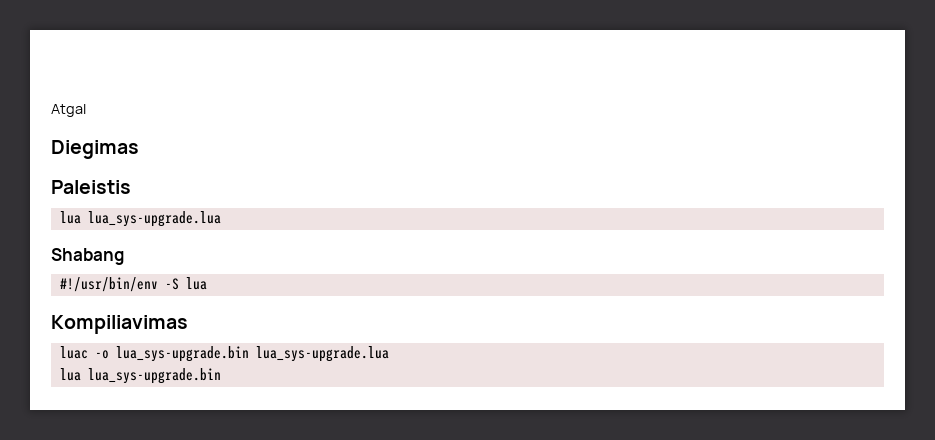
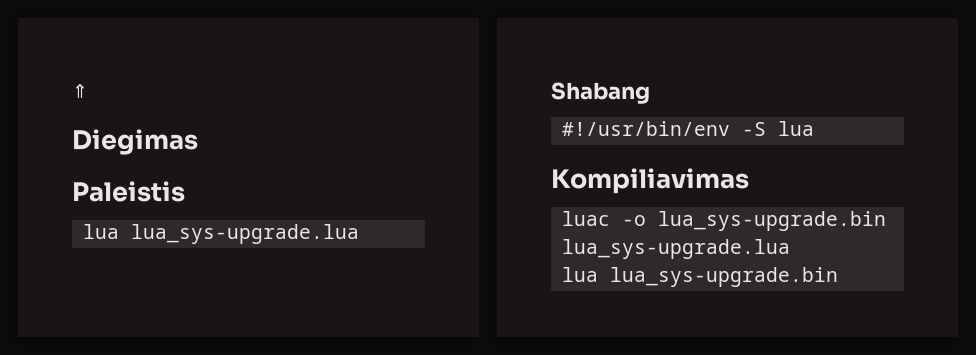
[51,104,86,117] Atgal -> [72,84,88,98] ⇑

